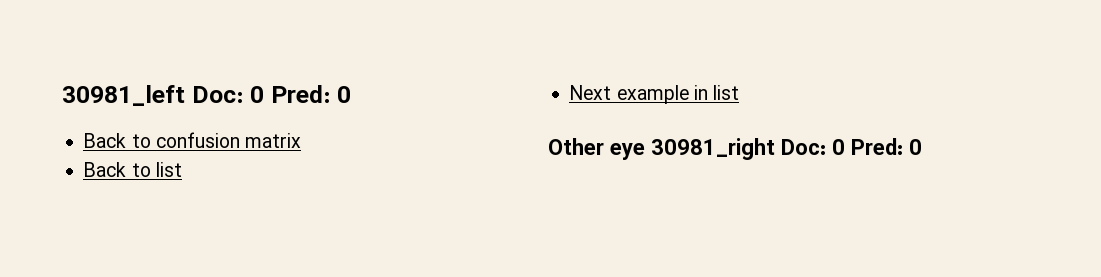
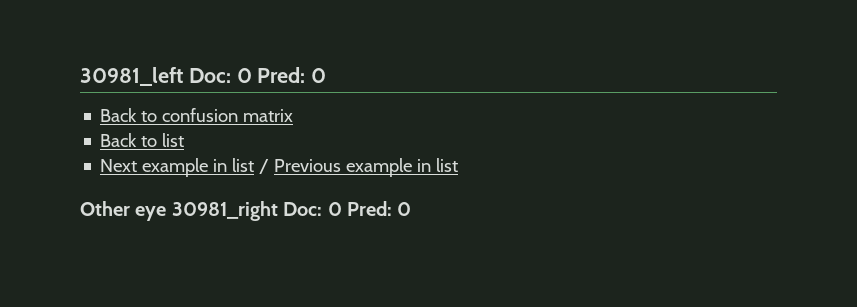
(740, 92) none -> [259,158,459,177] / Previous example in list

